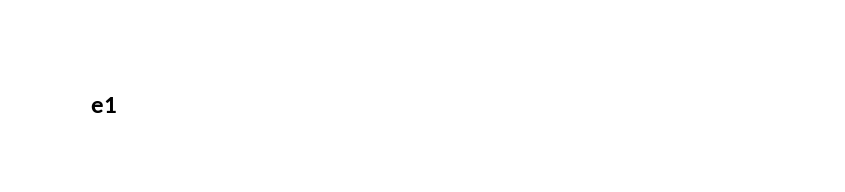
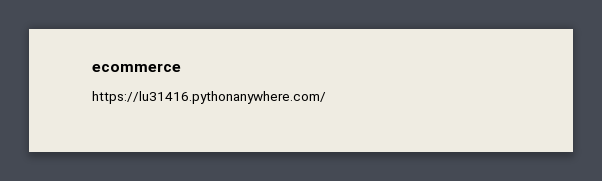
[91,97,117,113] e1 -> [92,63,181,72] [92,91,326,104] ecommerce // https://lu31416.pythonanywhere.com/

